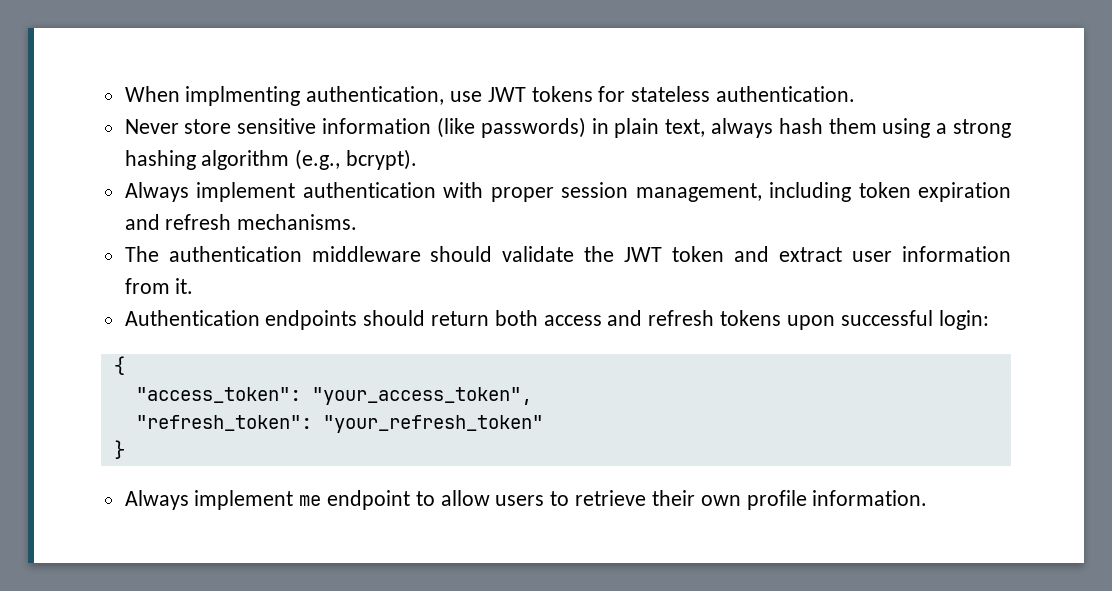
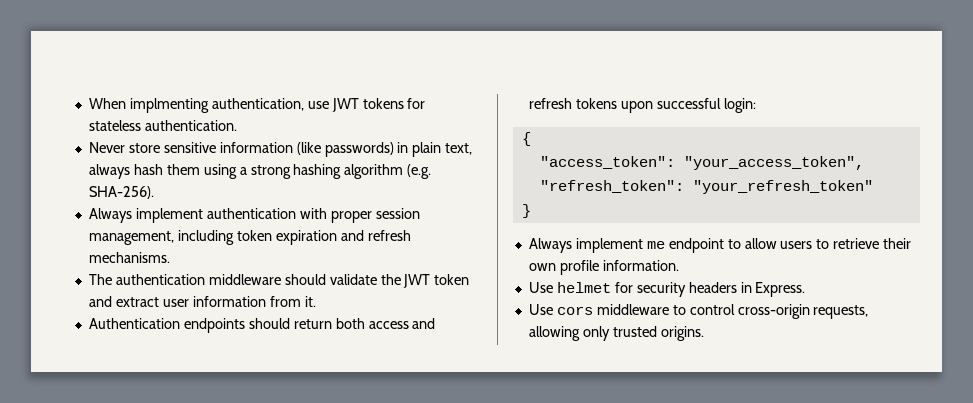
[295,149,418,170] (e.g., bcrypt). -> [407,164,432,179] [88,186,154,199] (e.g. SHA-256).
(928, 498) none -> [528,282,806,297] [528,304,869,319] [528,326,704,341] // Use helmet for security headers in Express. // Use cors middleware to control cross-origin requests, allowing only trusted origins.

